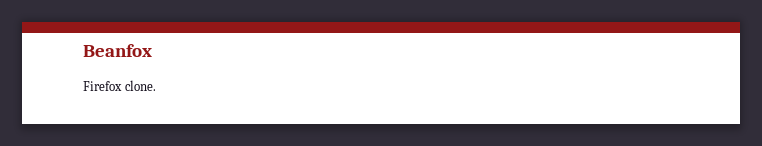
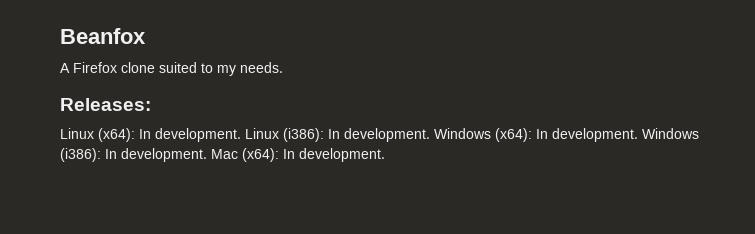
[83,80,156,91] Firefox clone. -> [60,62,283,76] [60,98,151,111] [60,128,699,142] [60,148,385,162] A Firefox clone suited to my needs. // Releases: // Linux (x64): In development. Linux (i386): In development. Windows (x64): In development. Windows (i386): In development. Mac (x64): In development.

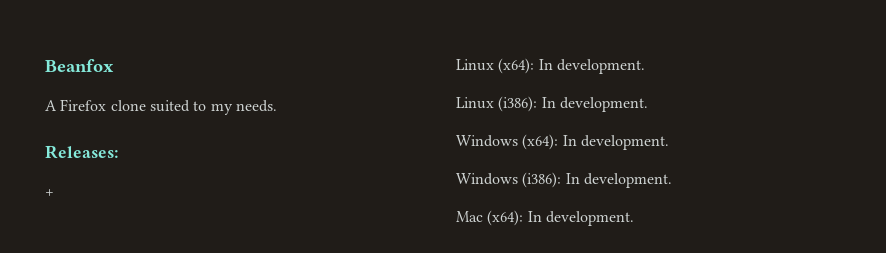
(151, 104) none -> [45,189,54,197] // +
(241, 135) none -> (645, 66) //
(430, 135) none -> (648, 104) //
(638, 135) none -> (669, 142) //
(207, 155) none -> (672, 180) //

